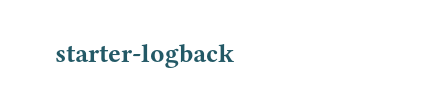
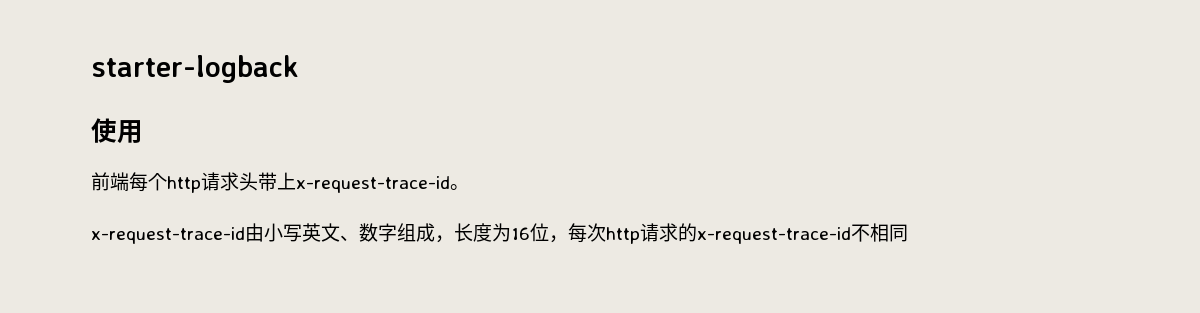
(235, 56) none -> [91,118,143,144] [91,172,469,193] [91,223,908,244] // 使用 // 前端每个http请求头带上x-request-trace-id。 // x-request-trace-id由小写英文、数字组成，长度为16位，每次http请求的x-request-trace-id不相同

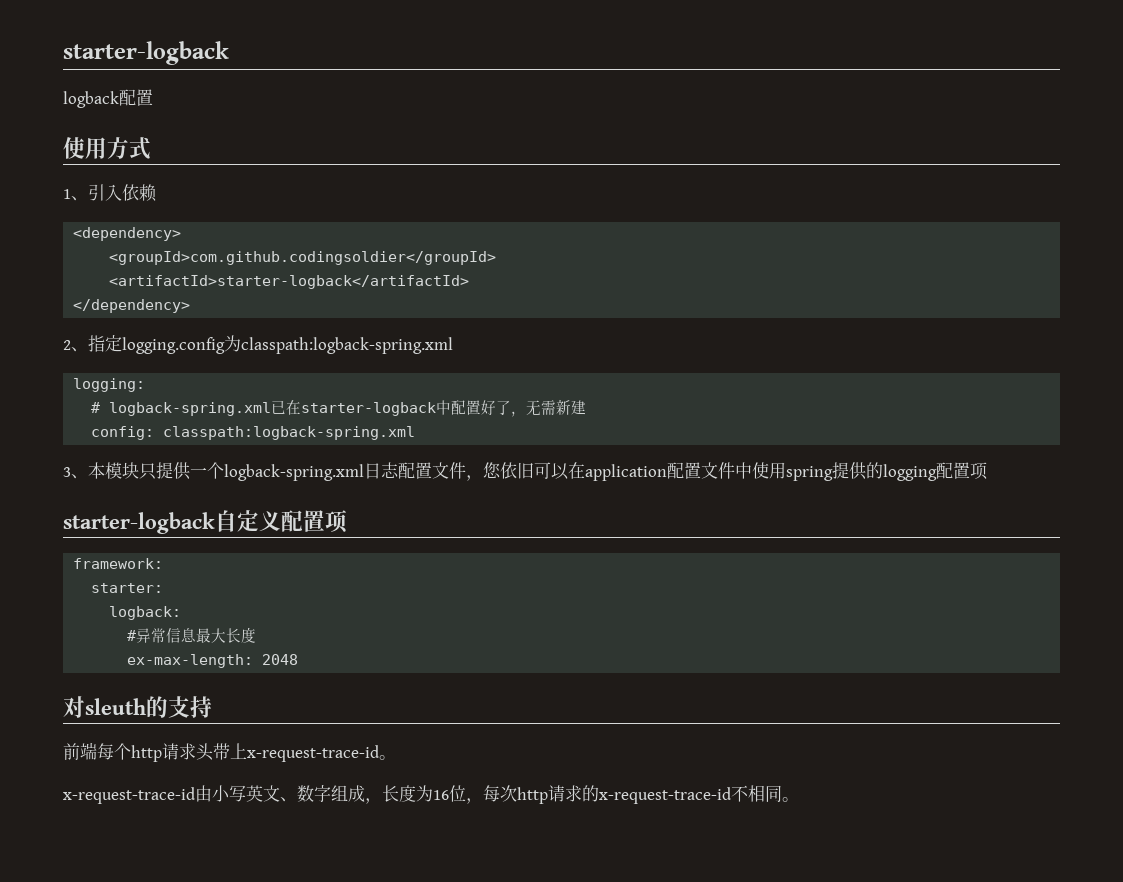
[91,55,299,83] [91,118,143,144] starter-logback // 使用 -> [63,41,229,65] [63,89,153,108] [63,137,151,160] [63,184,157,202] [73,227,182,241] [109,251,497,265] [109,275,470,289] [73,299,191,313] [63,335,453,354] [73,378,146,392] [91,399,587,417] [91,426,416,440] [63,462,988,481] [63,510,348,534] [73,558,164,569] [91,583,164,593] [109,606,182,620] [127,627,257,643] [127,654,299,668] [63,696,212,718] starter-logback // logback配置 // 使用方式 // 1、引入依赖 // <dependency> // <groupId>com.github.codingsoldier</groupId> // <artifactId>starter-logback</artifactId> // </dependency> // 2、指定logging.config为classpath:logback-spring.xml // logging: // # logback-spring.xml已在starter-logback中配置好了，无需新建 // config: classpath:logback-spring.xml // 3、本模块只提供一个logback-spring.xml日志配置文件，您依旧可以在application配置文件中使用spring提供的logging配置项 // starter-logback自定义配置项 // framework: // starter: // logback: // #异常信息最大长度 // ex-max-length: 2048 // 对sleuth的支持
(908, 233) none -> [782,797,799,802] 。

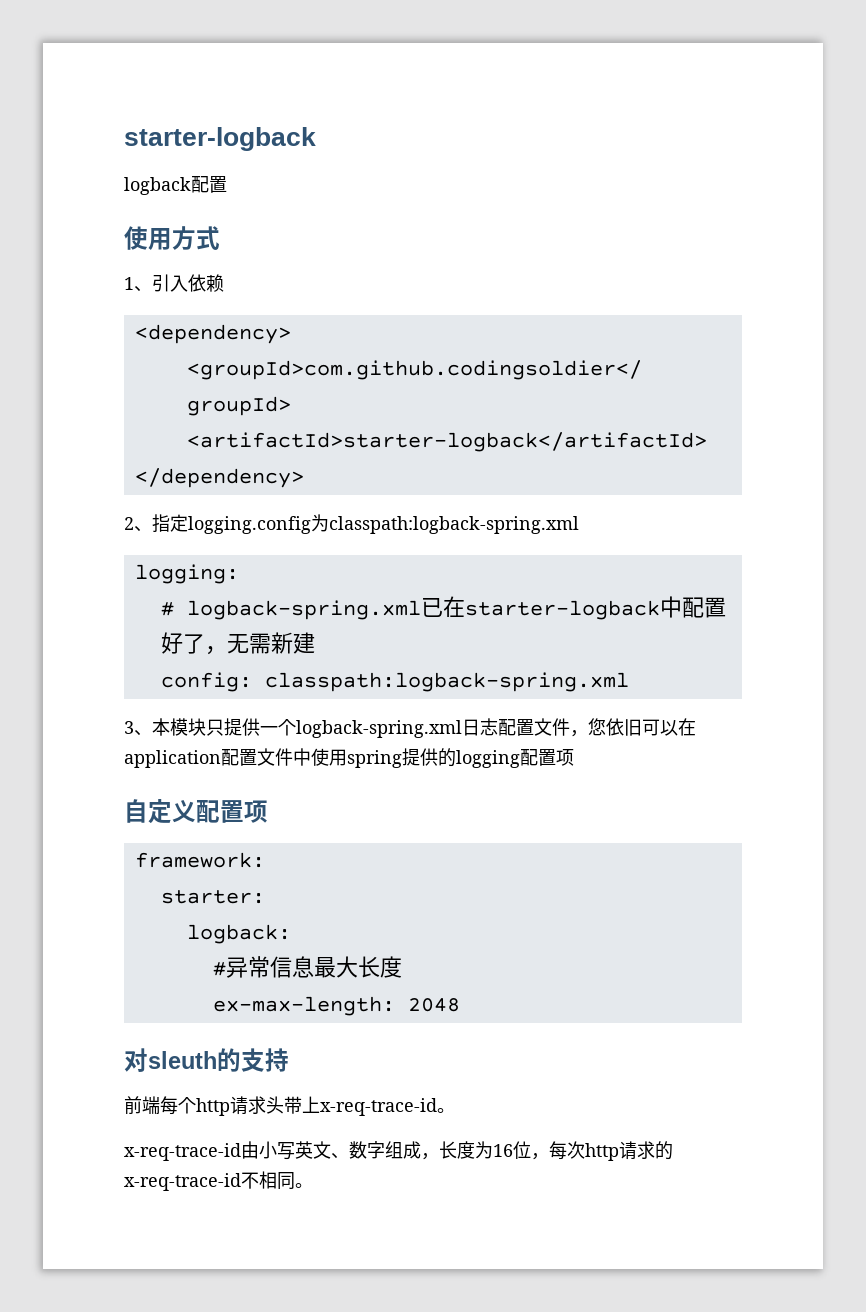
[63,512,215,534] starter-logback -> (574, 757) none
[247,745,379,762] x-request-trace-id -> [320,1098,437,1116] x-req-trace-id
[63,787,195,804] x-request-trace-id -> [124,1143,241,1161] x-req-trace-id
[599,787,731,804] x-request-trace-id -> [124,1173,241,1191] x-req-trace-id

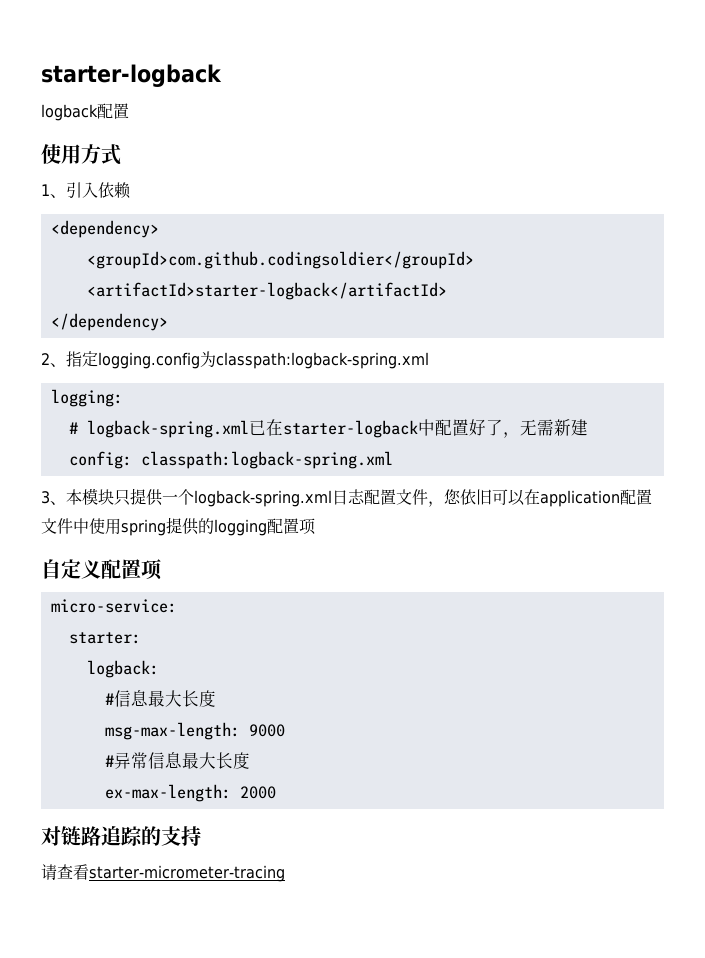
[134,852,265,868] framework: -> [50,599,177,613] micro-service:
(291, 934) none -> [104,690,216,707] [104,722,285,740] // #信息最大长度 // msg-max-length: 9000
[407,998,460,1012] 2048 -> [239,786,276,799] 2000
[148,1051,217,1069] sleuth -> [61,826,143,846] 链路追踪
[124,1096,455,1116] [124,1141,673,1161] [124,1171,313,1191] 前端每个http请求头带上x-req-trace-id。 // x-req-trace-id由小写英文、数字组成，长度为16位，每次http请求的x-req-trace-id不相同。 -> [41,864,285,882] 请查看starter-micrometer-tracing

